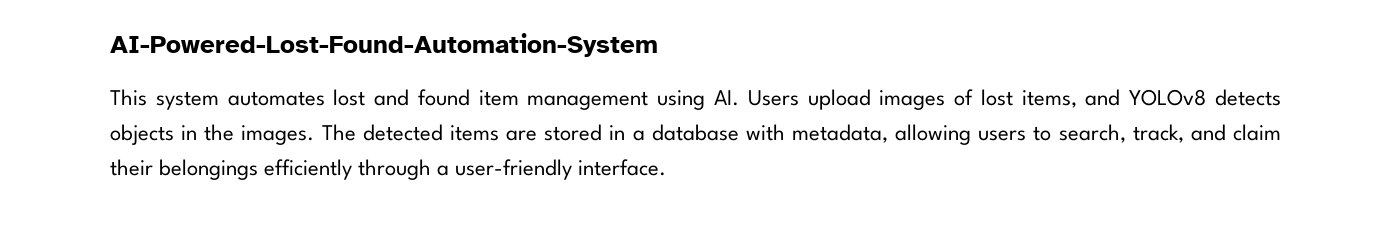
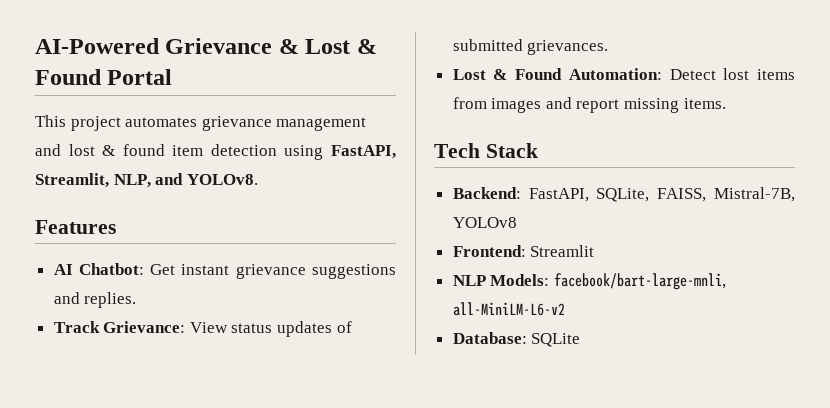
[110,33,658,57] [110,89,1282,110] [110,124,1281,145] [110,159,667,180] AI-Powered-Lost-Found-Automation-System // This system automates lost and found item management using AI. Users upload images of lost items, and YOLOv8 detects objects in the images. The detected items are stored in a database with metadata, allowing users to search, track, and claim their belongings efficiently through a user-friendly interface. -> [35,38,377,54] [35,69,173,85] [35,115,367,131] [35,144,396,160] [35,173,258,188] [35,220,116,234] [53,263,396,279] [53,292,137,308] [53,321,352,337] [452,39,609,55] [452,68,795,80] [452,97,726,113] [434,143,538,158] [452,187,795,202] [452,217,517,228] [452,245,595,257] [452,273,726,290] [452,302,565,316] [452,332,581,347] AI-Powered Grievance & Lost & Found Portal // This project automates grievance management and lost & found item detection using FastAPI, Streamlit, NLP, and YOLOv8. // Features // AI Chatbot: Get instant grievance suggestions and replies. // Track Grievance: View status updates of submitted grievances. // Lost & Found Automation: Detect lost items from images and report missing items. // Tech Stack // Backend: FastAPI, SQLite, FAISS, Mistral-7B, YOLOv8 // Frontend: Streamlit // NLP Models: facebook/bart-large-mnli, all-MiniLM-L6-v2 // Database: SQLite

